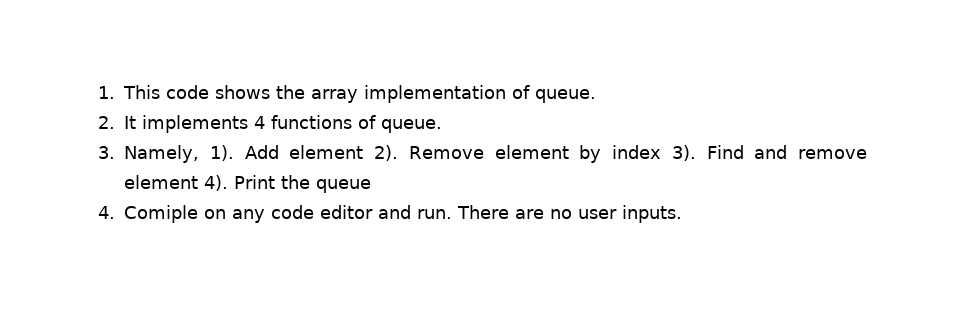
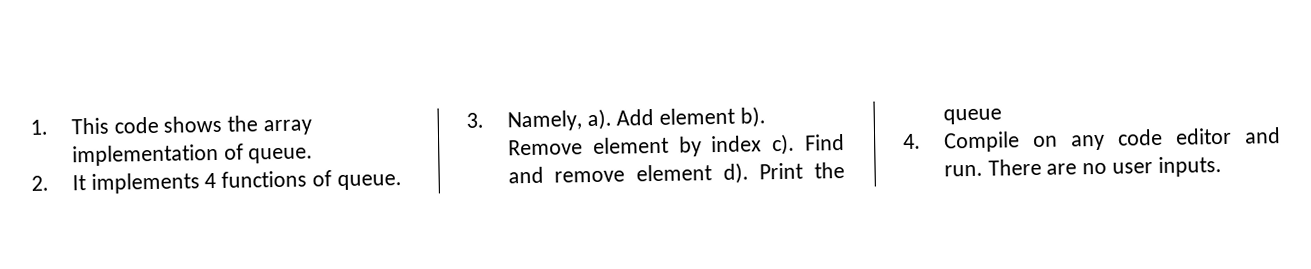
[209,145,234,161] 1). -> [586,108,612,131] a).
[374,145,399,161] 2). -> [740,106,767,128] b).
[671,145,696,161] 3). -> [772,133,796,156] c).
[204,175,228,191] 4). -> [722,162,749,184] d).
[124,205,198,223] Comiple -> [943,131,1020,153] Compile

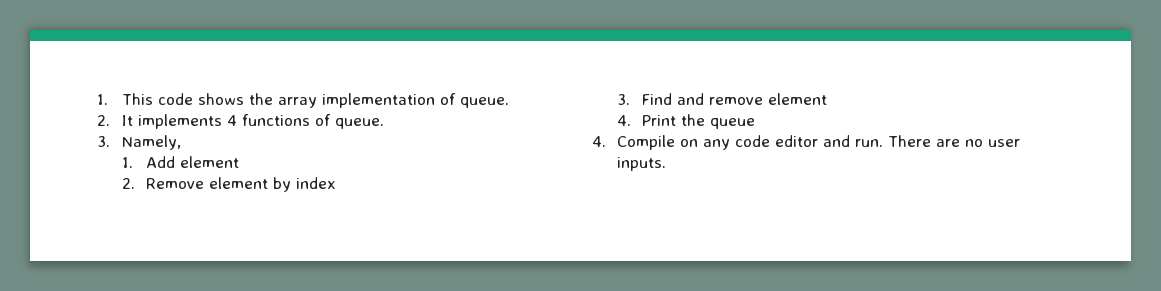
[586,108,612,131] a). -> [121,157,133,168] // 1.
[740,106,767,128] b). -> [121,178,135,189] // 2.
[772,133,796,156] c). -> [616,94,630,105] // 3.
[722,162,749,184] d). -> [616,115,631,126] // 4.

